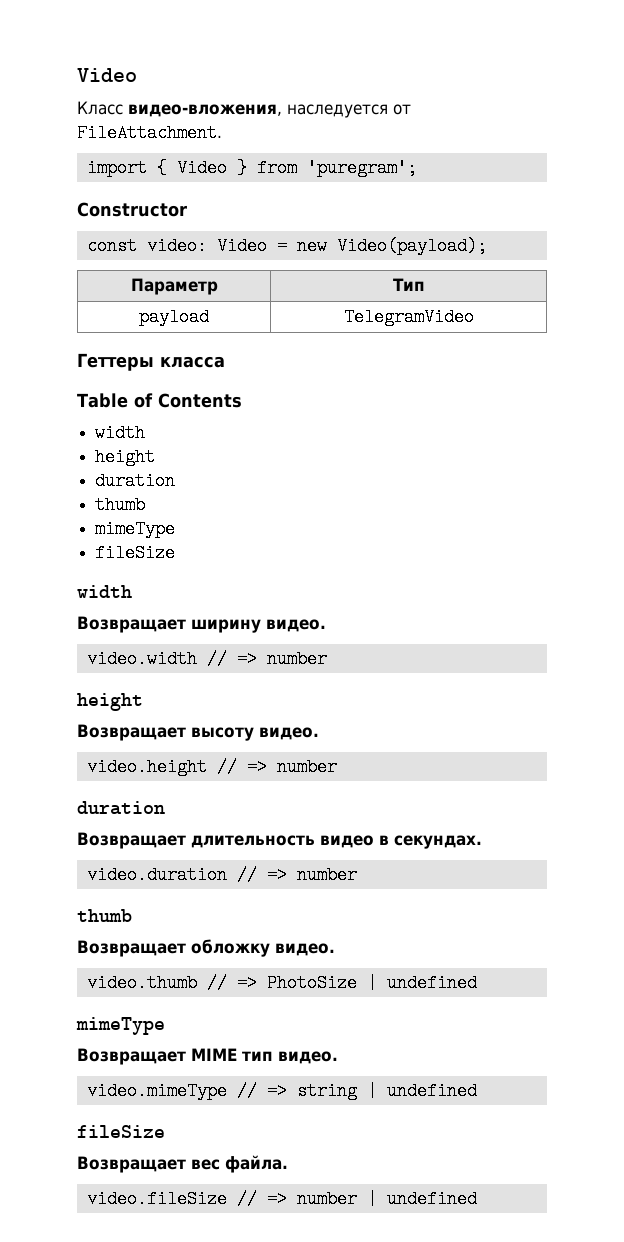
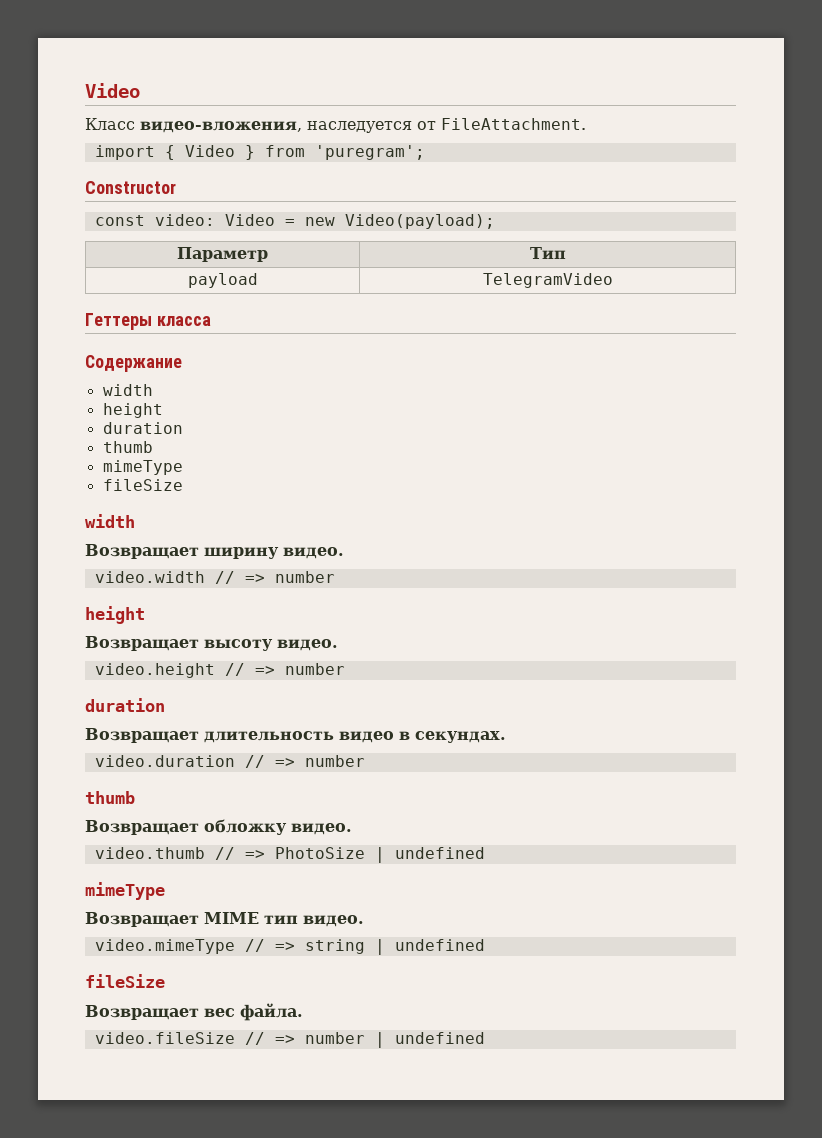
[77,393,242,408] Table of Contents -> [85,355,182,372] Содержание

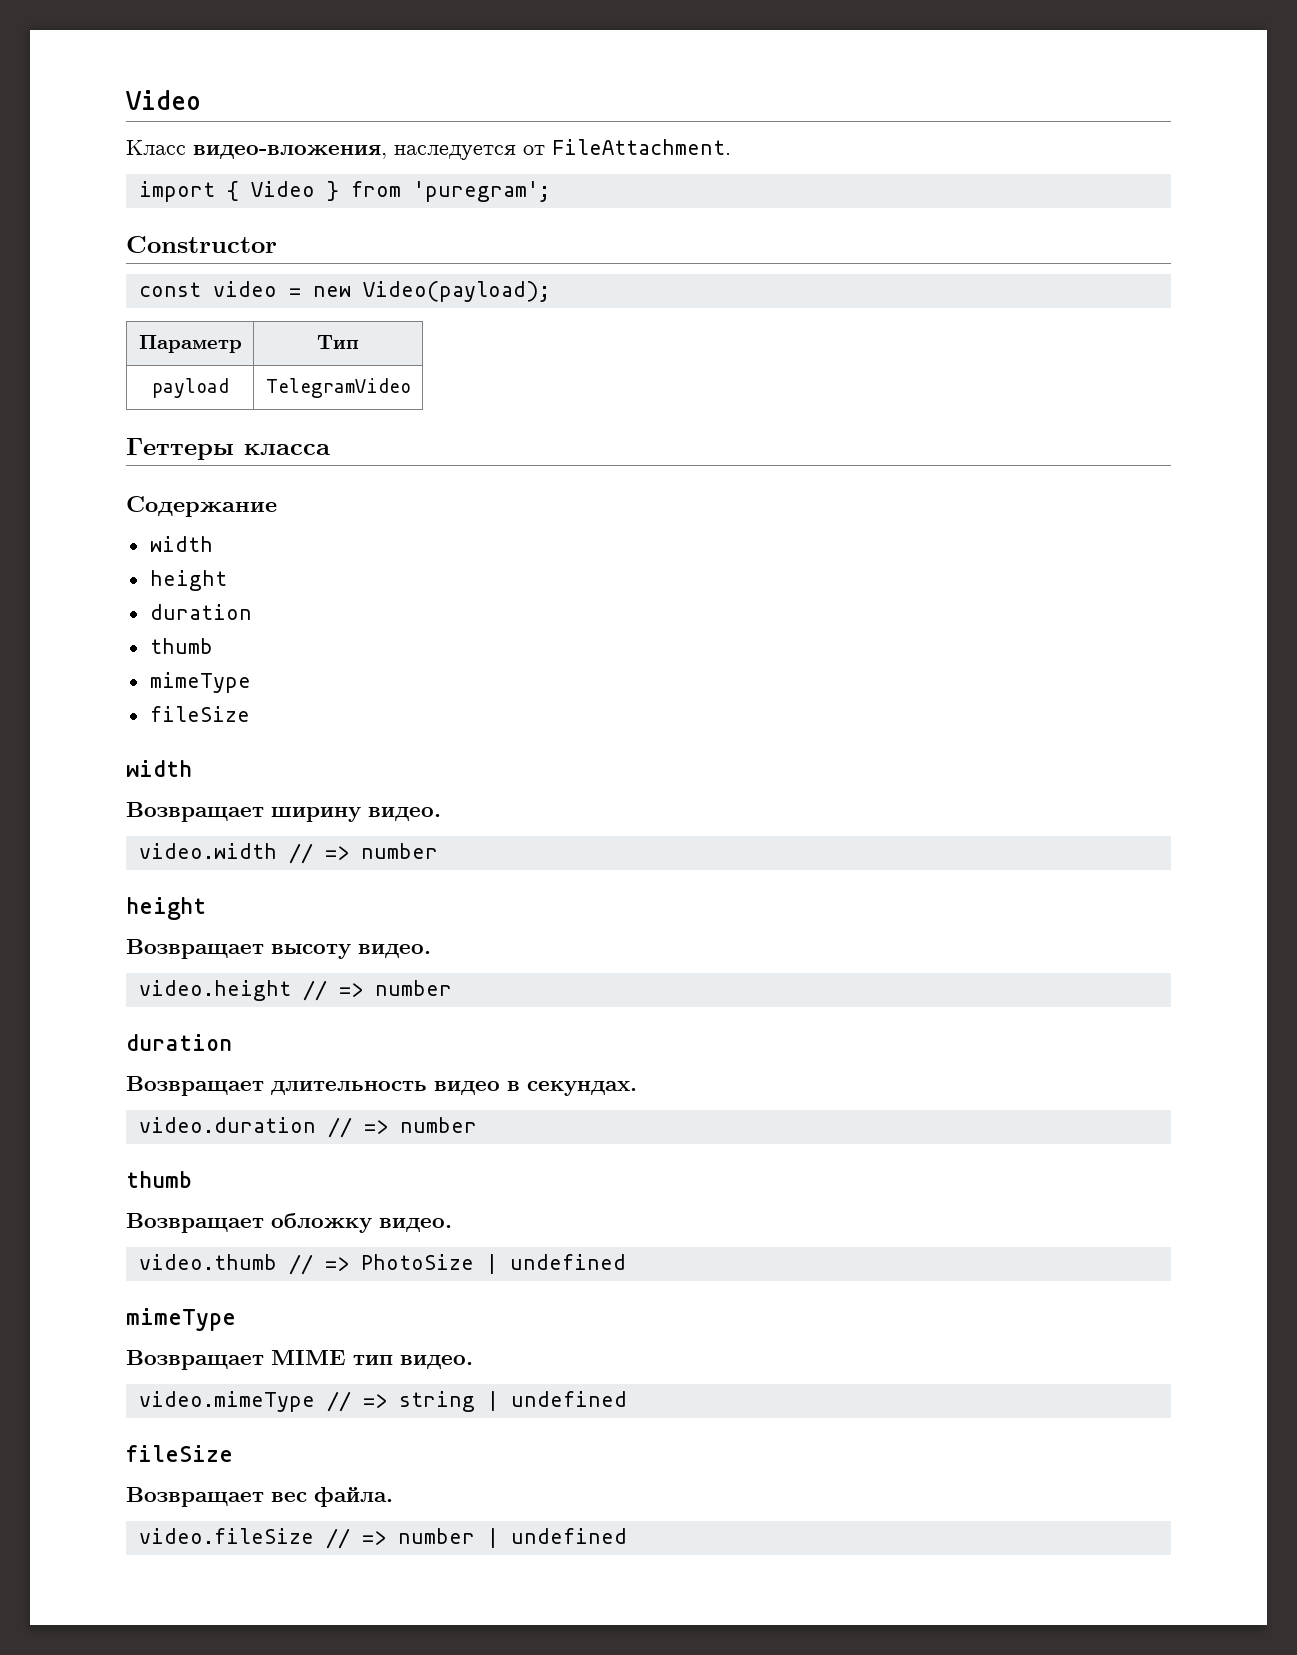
[154,214,275,226] video: Video -> [212,281,277,297] video

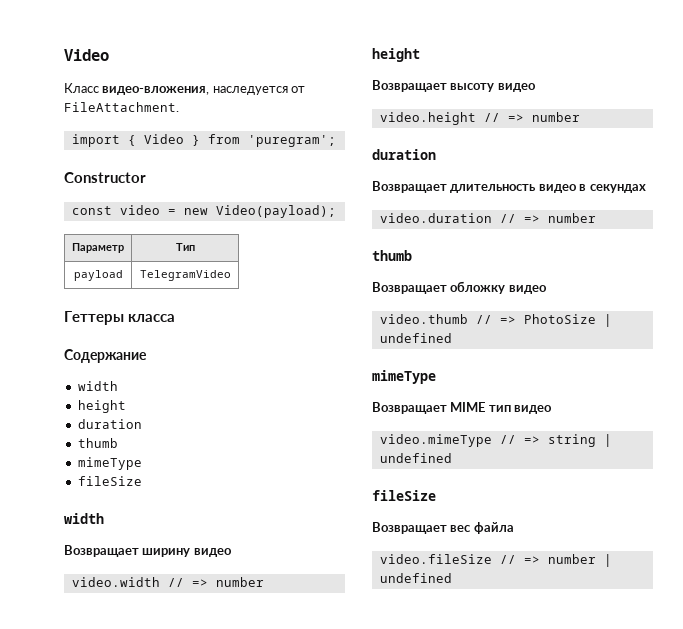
[368,807,441,821] видео. -> [193,548,232,557] видео
[358,944,431,958] видео. -> [497,83,536,92] видео
[527,1081,637,1096] секундах. -> [589,184,646,193] секундах
[379,1218,452,1232] видео. -> [508,285,547,294] видео
[400,1355,473,1369] видео. -> [514,405,553,414] видео
[314,1487,393,1507] файла. -> [473,522,514,534] файла

